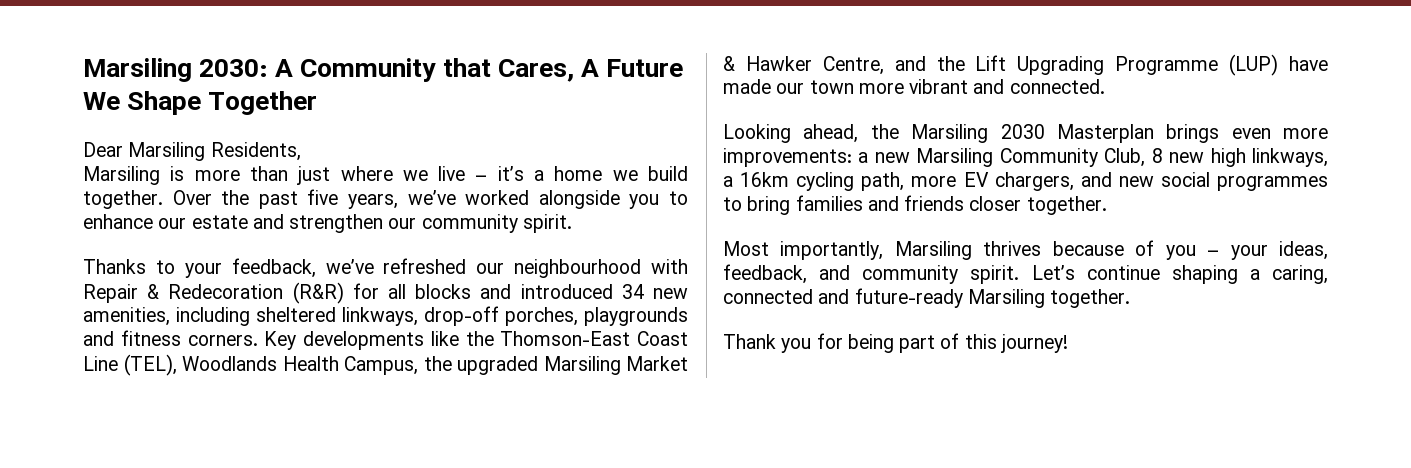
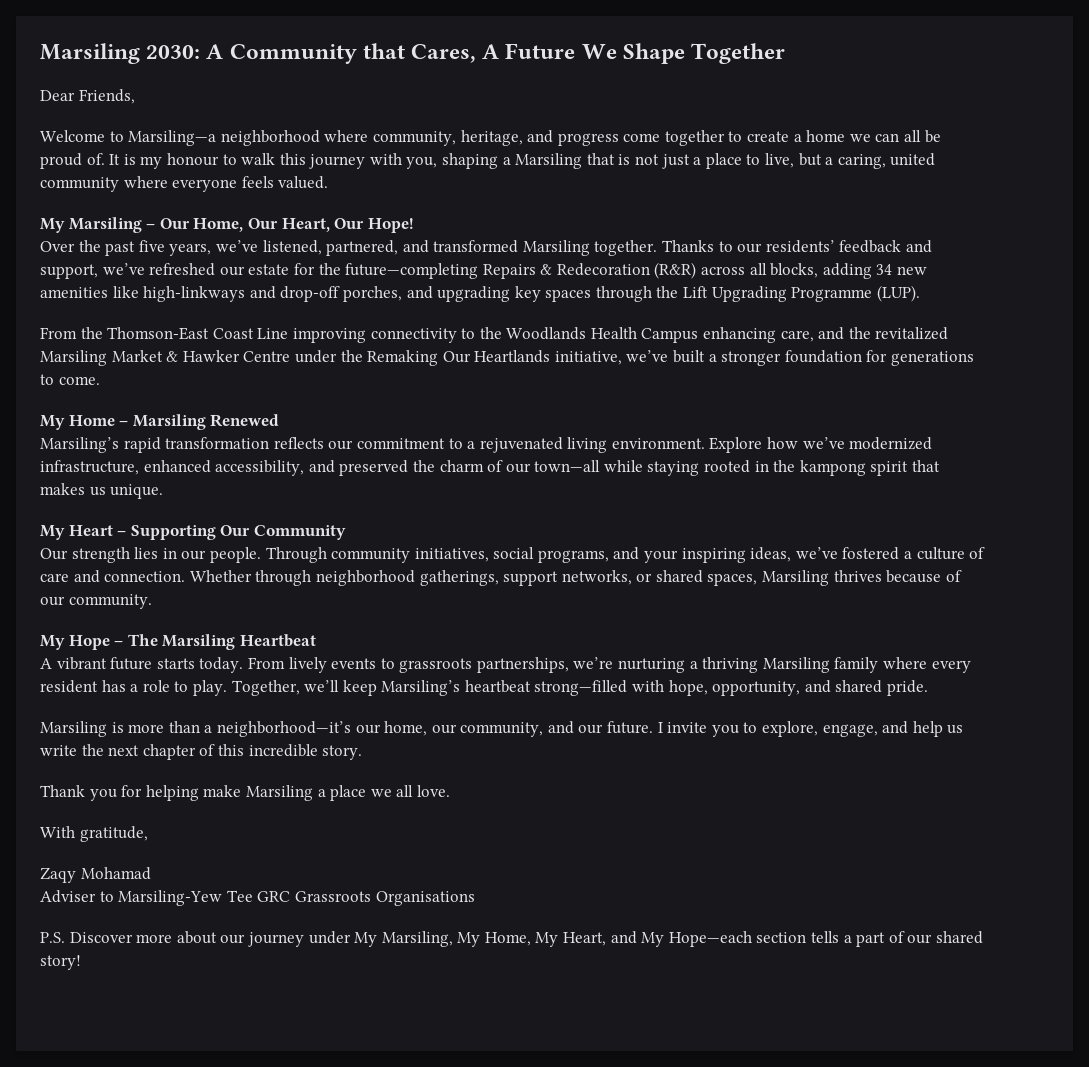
[128,142,301,161] [83,166,688,185] [83,190,163,209] Marsiling Residents, // Marsiling is more than just where we live – it’s a home we build together. -> [78,89,135,104] [40,130,941,146] [40,153,936,169] [40,176,329,192] [40,217,414,233] Friends, // Welcome to Marsiling—a neighborhood where community, heritage, and progress come together to create a home we can all be proud of. It is my honour to walk this journey with you, shaping a Marsiling that is not just a place to live, but a caring, united community where everyone feels valued. // My Marsiling – Our Home, Our Heart, Our Hope! //
[465,190,689,209] [83,214,572,233] [83,258,688,278] [83,282,688,304] [83,306,688,326] [83,330,688,350] [83,354,688,376] [723,54,1328,76] [723,79,1105,94] [723,124,1328,143] [723,148,1328,167] [723,172,1328,191] [723,195,1107,215] [723,240,1328,260] [723,264,1328,284] [723,288,1131,308] [723,333,1068,353] worked alongside you to enhance our estate and strengthen our community spirit. // Thanks to your feedback, we’ve refreshed our neighbourhood with Repair & Redecoration (R&R) for all blocks and introduced 34 new amenities, including sheltered linkways, drop-off porches, playgrounds and fitness corners. Key developments like the Thomson-East Coast Line (TEL), Woodlands Health Campus, the upgraded Marsiling Market & Hawker Centre, and the Lift Upgrading Programme (LUP) have made our town more vibrant and connected. // Looking ahead, the Marsiling 2030 Masterplan brings even more improvements: a new Marsiling Community Club, 8 new high linkways, a 16km cycling path, more EV chargers, and new social programmes to bring families and friends closer together. // Most importantly, Marsiling thrives because of you – your ideas, feedback, and community spirit. Let’s continue shaping a caring, connected and future-ready Marsiling together. // Thank you for being part of this journey! -> [262,240,933,256] [40,262,928,279] [40,285,920,302] [40,327,949,343] [40,350,975,366] [40,374,100,385] [40,414,280,430] [40,437,933,453] [40,460,941,476] [40,483,164,499] [40,525,346,540] [40,547,986,563] [40,570,962,586] [40,594,152,609] [40,634,316,650] [40,657,971,673] [40,680,929,696] [40,721,964,737] [40,744,363,760] [40,785,450,801] [40,826,148,842] [40,867,151,883] [40,890,475,906] [40,931,983,947] [40,955,81,970] listened, partnered, and transformed Marsiling together. Thanks to our residents’ feedback and support, we’ve refreshed our estate for the future—completing Repairs & Redecoration (R&R) across all blocks, adding 34 new amenities like high-linkways and drop-off porches, and upgrading key spaces through the Lift Upgrading Programme (LUP). // From the Thomson-East Coast Line improving connectivity to the Woodlands Health Campus enhancing care, and the revitalized Marsiling Market & Hawker Centre under the Remaking Our Heartlands initiative, we’ve built a stronger foundation for generations to come. // My Home – Marsiling Renewed // Marsiling’s rapid transformation reflects our commitment to a rejuvenated living environment. Explore how we’ve modernized infrastructure, enhanced accessibility, and preserved the charm of our town—all while staying rooted in the kampong spirit that makes us unique. // My Heart – Supporting Our Community // Our strength lies in our people. Through community initiatives, social programs, and your inspiring ideas, we’ve fostered a culture of care and connection. Whether through neighborhood gatherings, support networks, or shared spaces, Marsiling thrives because of our community. // My Hope – The Marsiling Heartbeat // A vibrant future starts today. From lively events to grassroots partnerships, we’re nurturing a thriving Marsiling family where every resident has a role to play. Together, we’ll keep Marsiling’s heartbeat strong—filled with hope, opportunity, and shared pride. // Marsiling is more than a neighborhood—it’s our home, our community, and our future. I invite you to explore, engage, and help us write the next chapter of this incredible story. // Thank you for helping make Marsiling a place we all love. // With gratitude, // Zaqy Mohamad // Adviser to Marsiling-Yew Tee GRC Grassroots Organisations // P.S. Discover more about our journey under My Marsiling, My Home, My Heart, and My Hope—each section tells a part of our shared story!

